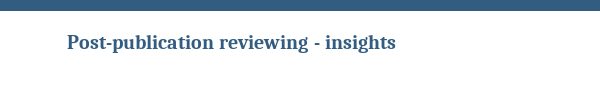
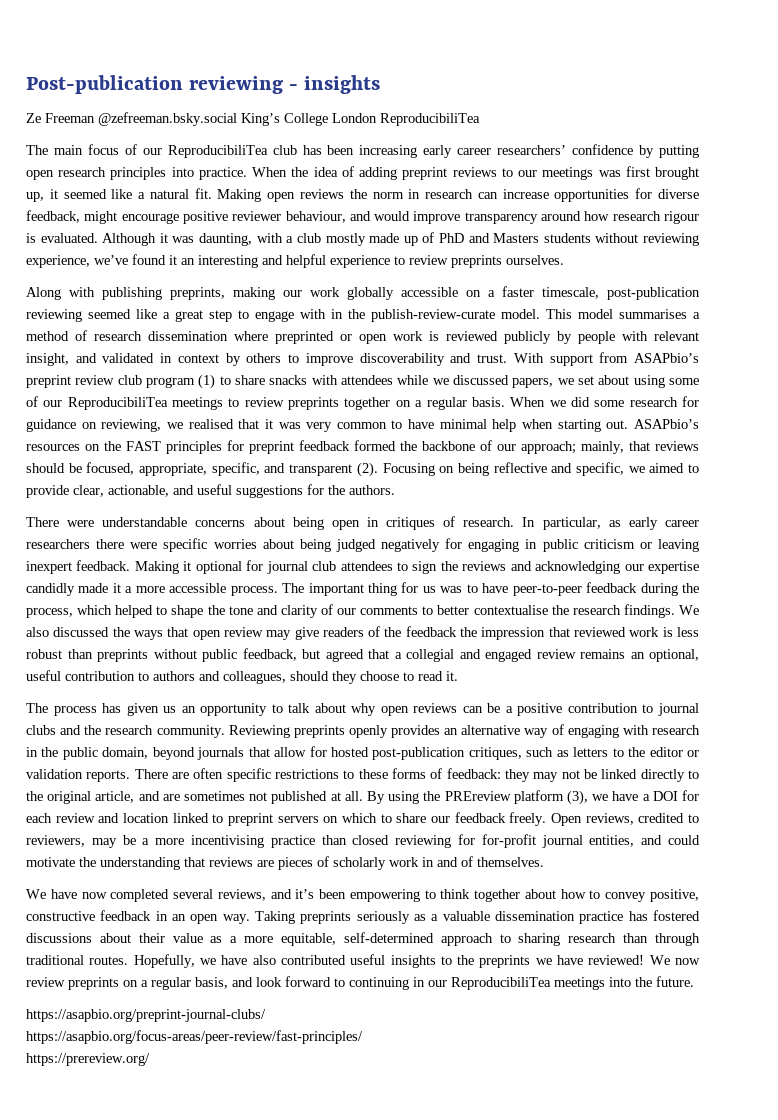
(396, 43) none -> [26,112,480,126] [26,144,699,158] [26,166,700,180] [26,188,699,202] [26,210,699,224] [26,232,699,246] [26,254,564,268] [26,286,700,300] [26,309,700,322] [26,330,699,344] [26,352,699,366] [26,374,700,389] [26,396,700,410] [26,419,699,432] [26,440,699,454] [26,462,699,477] [26,484,395,498] [26,516,699,530] [26,538,699,552] [26,560,699,574] [26,582,700,596] [26,604,699,618] [26,626,699,640] [26,648,699,662] [26,670,458,684] [26,703,699,716] [26,724,700,738] [26,746,700,760] [26,768,700,782] [26,790,700,805] [26,812,699,826] [26,834,700,848] [26,856,544,870] [26,889,699,902] [26,910,700,924] [26,932,700,946] [26,954,700,968] [26,976,694,990] [26,1009,266,1022] [26,1030,363,1044] [26,1053,150,1066] // Ze Freeman @zefreeman.bsky.social King’s College London ReproducibiliTea // The main focus of our ReproducibiliTea club has been increasing early career researchers’ confidence by putting open research principles into practice. When the idea of adding preprint reviews to our meetings was first brought up, it seemed like a natural fit. Making open reviews the norm in research can increase opportunities for diverse feedback, might encourage positive reviewer behaviour, and would improve transparency around how research rigour is evaluated. Although it was daunting, with a club mostly made up of PhD and Masters students without reviewing experience, we’ve found it an interesting and helpful experience to review preprints ourselves. // Along with publishing preprints, making our work globally accessible on a faster timescale, post-publication reviewing seemed like a great step to engage with in the publish-review-curate model. This model summarises a method of research dissemination where preprinted or open work is reviewed publicly by people with relevant insight, and validated in context by others to improve discoverability and trust. With support from ASAPbio’s preprint review club program (1) to share snacks with attendees while we discussed papers, we set about using some of our ReproducibiliTea meetings to review preprints together on a regular basis. When we did some research for guidance on reviewing, we realised that it was very common to have minimal help when starting out. ASAPbio’s resources on the FAST principles for preprint feedback formed the backbone of our approach; mainly, that reviews should be focused, appropriate, specific, and transparent (2). Focusing on being reflective and specific, we aimed to provide clear, actionable, and useful suggestions for the authors. // There were understandable concerns about being open in critiques of research. In particular, as early career researchers there were specific worries about being judged negatively for engaging in public criticism or leaving inexpert feedback. Making it optional for journal club attendees to sign the reviews and acknowledging our expertise candidly made it a more accessible process. The important thing for us was to have peer-to-peer feedback during the process, which helped to shape the tone and clarity of our comments to better contextualise the research findings. We also discussed the ways that open review may give readers of the feedback the impression that reviewed work is less robust than preprints without public feedback, but agreed that a collegial and engaged review remains an optional, useful contribution to authors and colleagues, should they choose to read it. // The process has given us an opportunity to talk about why open reviews can be a positive contribution to journal clubs and the research community. Reviewing preprints openly provides an alternative way of engaging with research in the public domain, beyond journals that allow for hosted post-publication critiques, such as letters to the editor or validation reports. There are often specific restrictions to these forms of feedback: they may not be linked directly to the original article, and are sometimes not published at all. By using the PREreview platform (3), we have a DOI for each review and location linked to preprint servers on which to share our feedback freely. Open reviews, credited to reviewers, may be a more incentivising practice than closed reviewing for for-profit journal entities, and could motivate the understanding that reviews are pieces of scholarly work in and of themselves. // We have now completed several reviews, and it’s been empowering to think together about how to convey positive, constructive feedback in an open way. Taking preprints seriously as a valuable dissemination practice has fostered discussions about their value as a more equitable, self-determined approach to sharing research than through traditional routes. Hopefully, we have also contributed useful insights to the preprints we have reviewed! We now review preprints on a regular basis, and look forward to continuing in our ReproducibiliTea meetings into the future. // https://asapbio.org/preprint-journal-clubs/ // https://asapbio.org/focus-areas/peer-review/fast-principles/ // https://prereview.org/

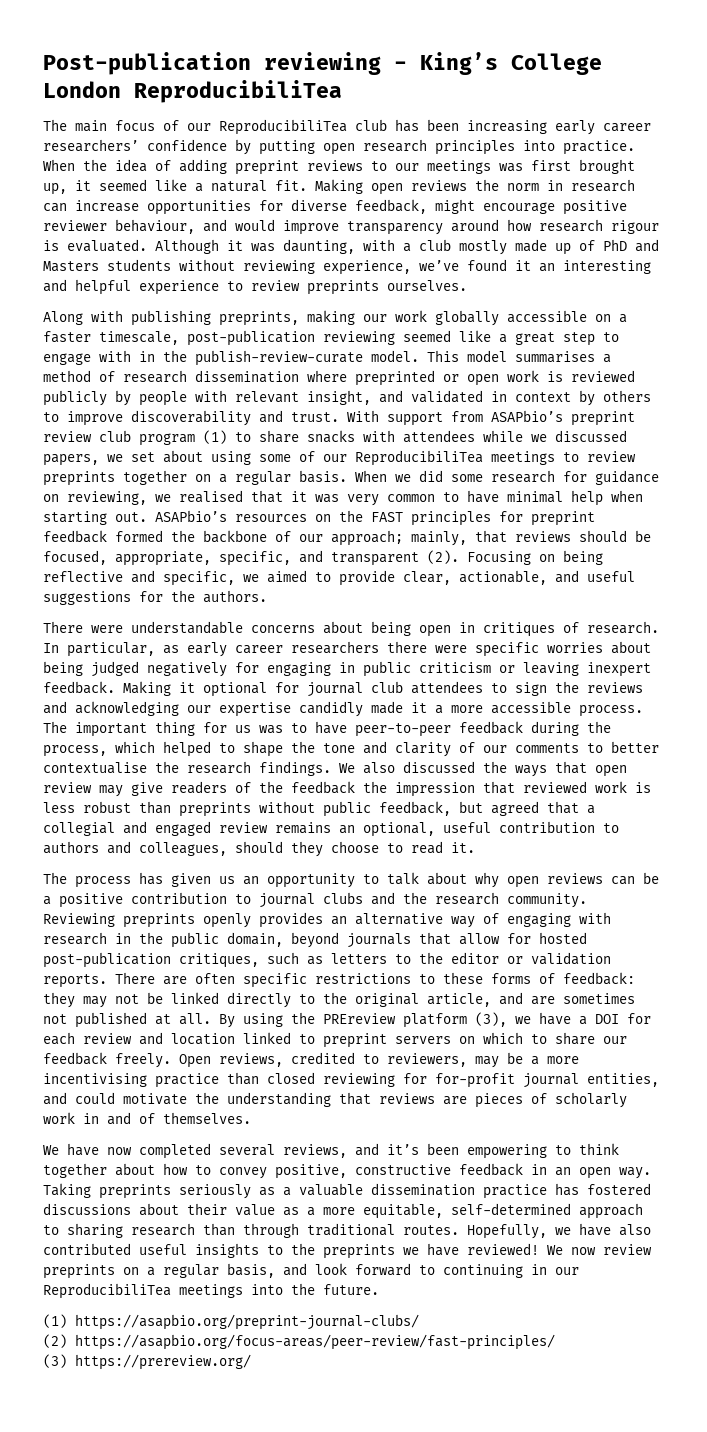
[304,75,381,94] [26,112,237,126] insights // Ze Freeman @zefreeman.bsky.social -> (407, 65) none
(694, 981) none -> [43,1314,67,1328] (1)
(266, 1015) none -> [43,1334,67,1348] (2)
(363, 1037) none -> [43,1354,67,1368] (3)

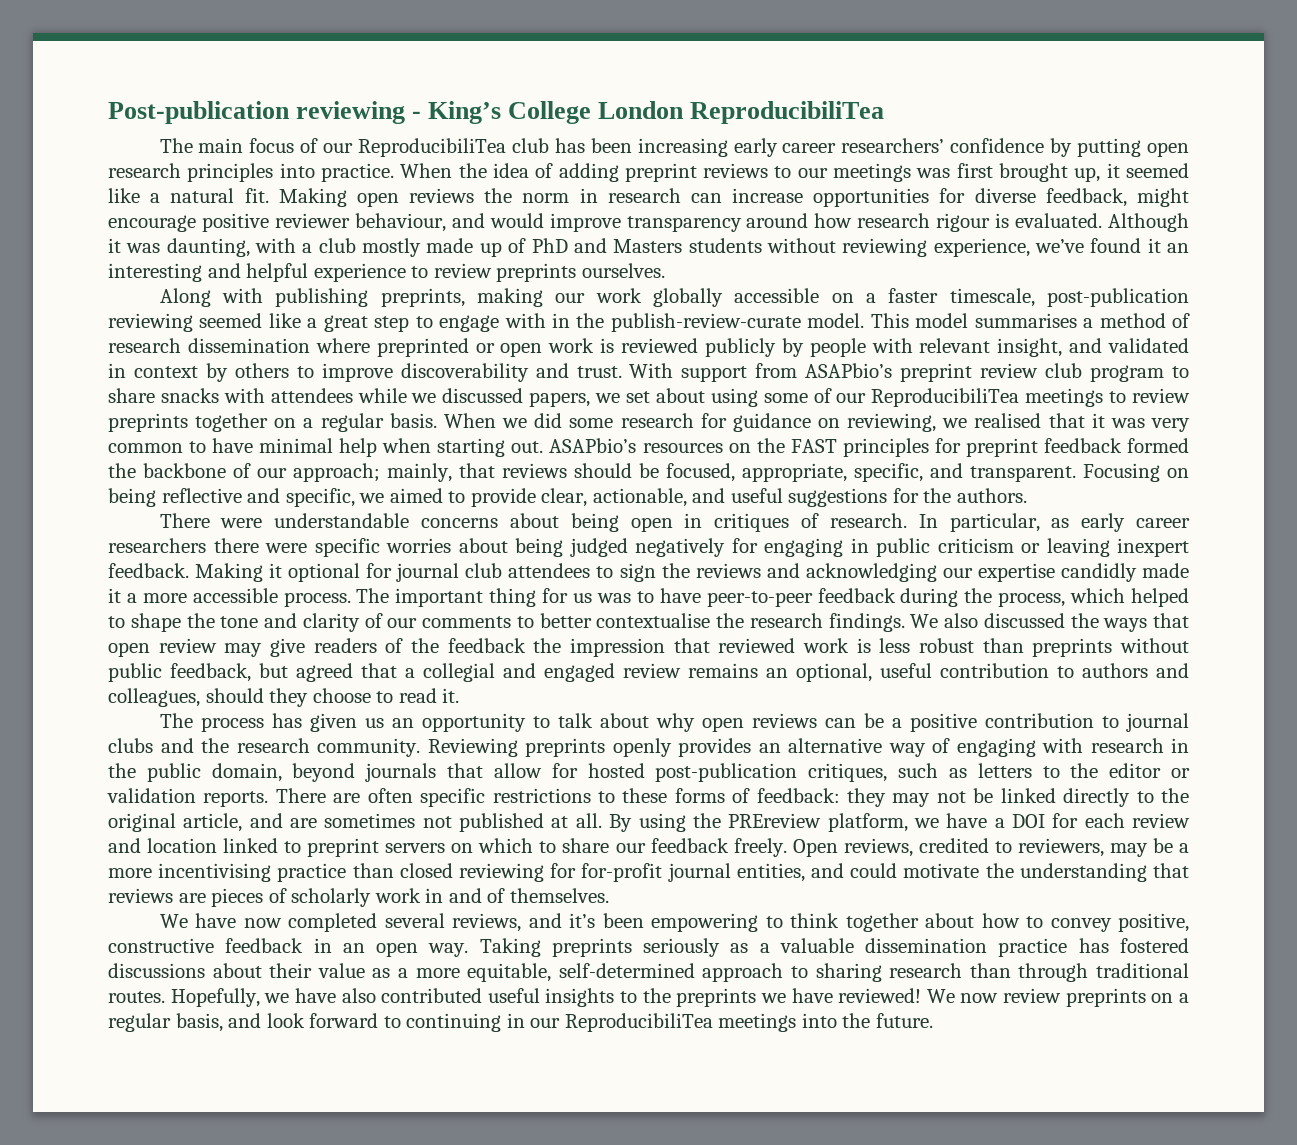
[203,430,227,444] (1) -> (1165, 373) none
[331,550,459,566] transparent (2). -> [970,466,1076,482] transparent.
[403,1012,507,1028] platform (3), -> [827,813,908,832] platform,
[43,1314,419,1330] [43,1334,555,1350] [43,1354,251,1370] // (1) https://asapbio.org/preprint-journal-clubs/ // (2) https://asapbio.org/focus-areas/peer-review/fast-principles/ // (3) https://prereview.org/ -> (933, 1020) none

